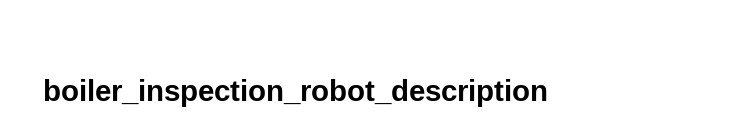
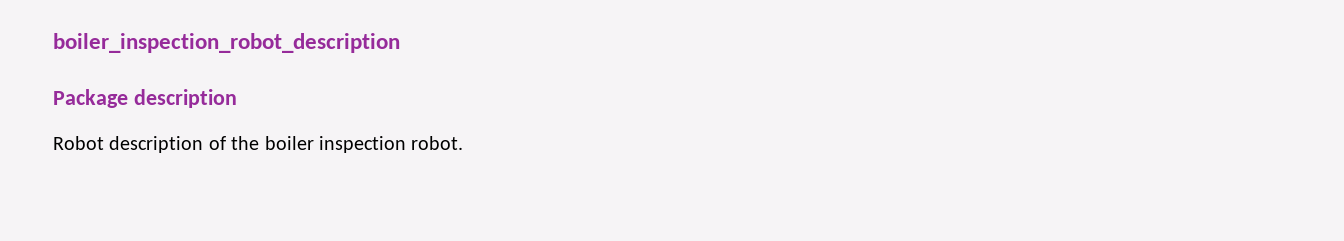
(548, 93) none -> [53,89,237,108] [53,136,464,153] // Package description // Robot description of the boiler inspection robot.

